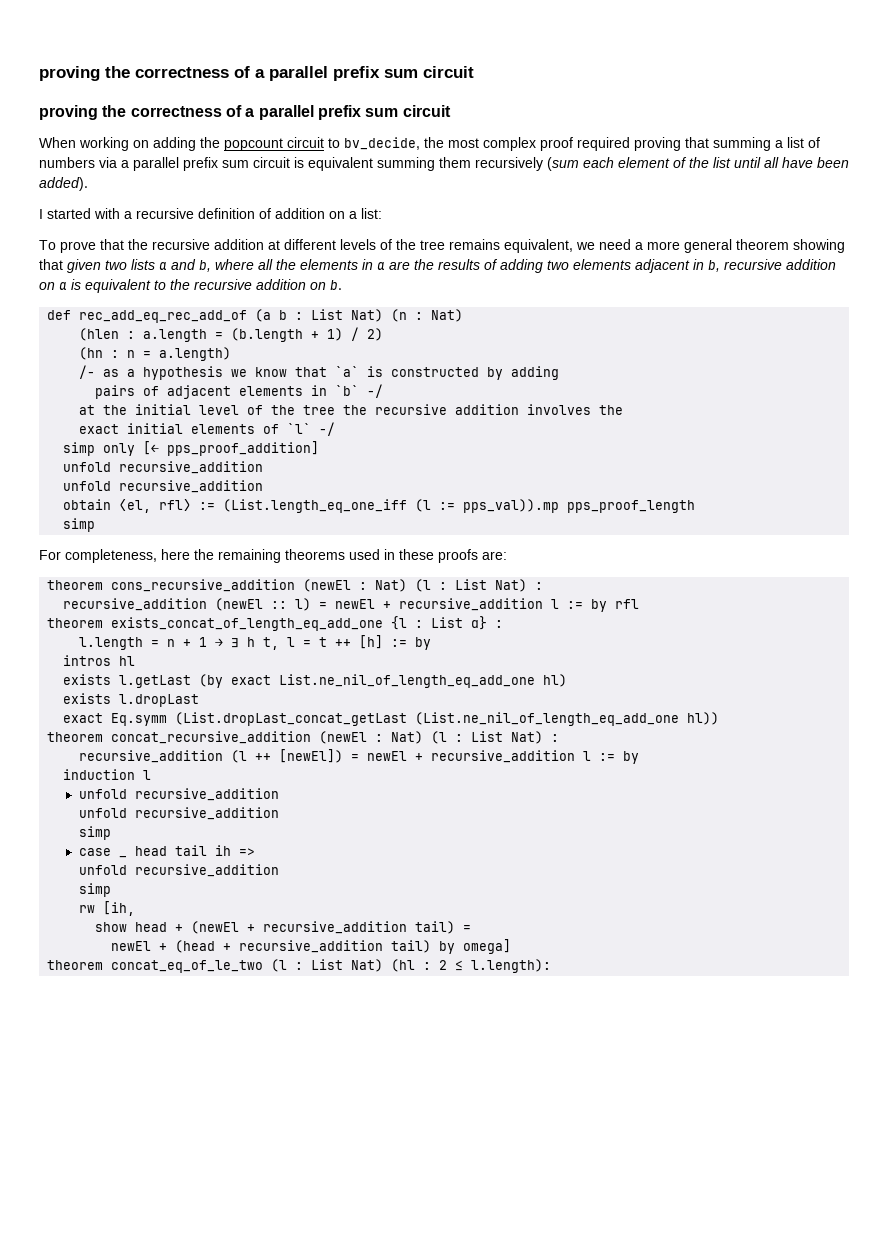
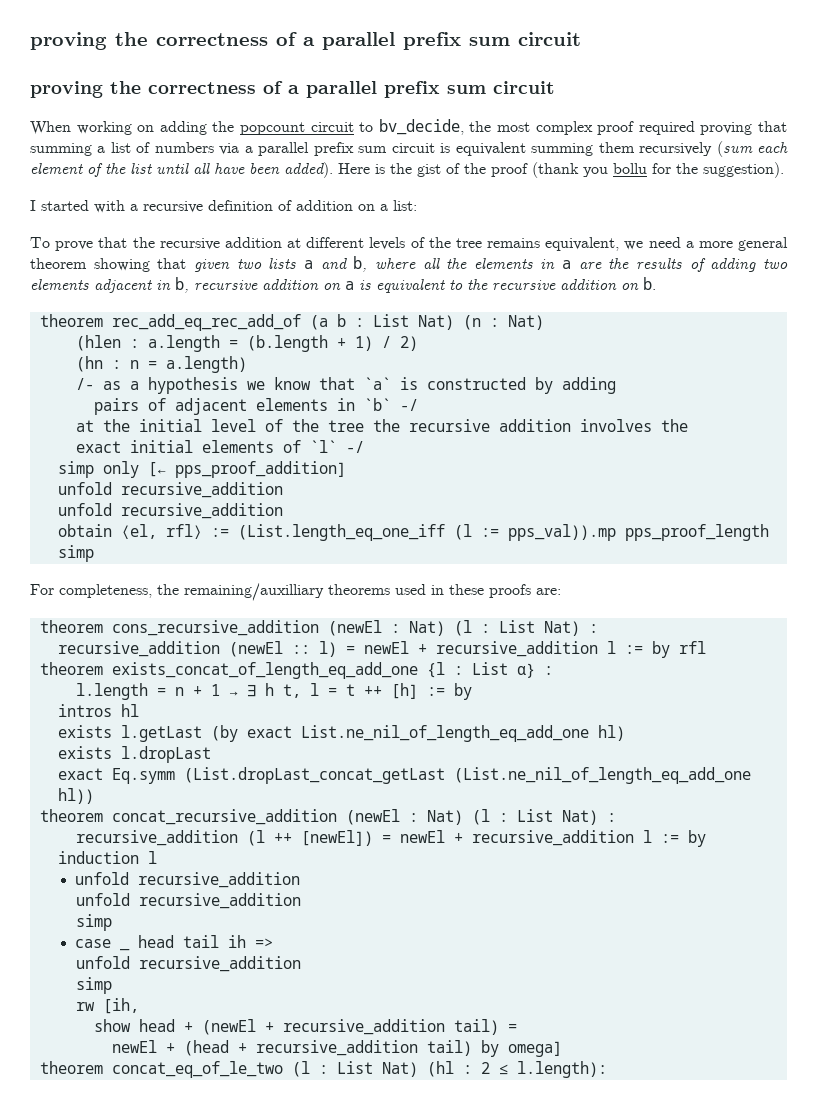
(88, 184) none -> [338,162,784,178] Here is the gist of the proof (thank you bollu for the suggestion).
[47,310,72,320] def -> [39,314,103,327] theorem
[161,549,281,563] here the remaining -> [157,583,324,601] the remaining/auxilliary

